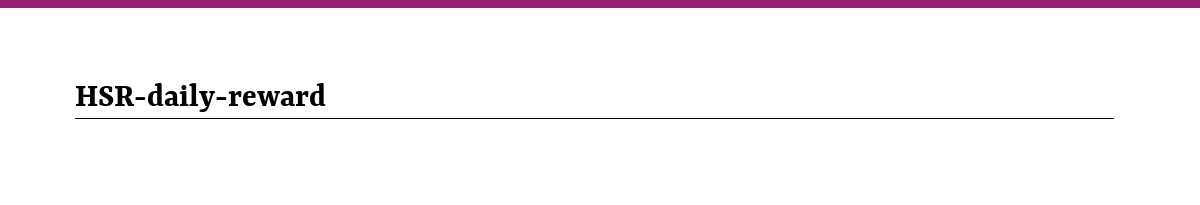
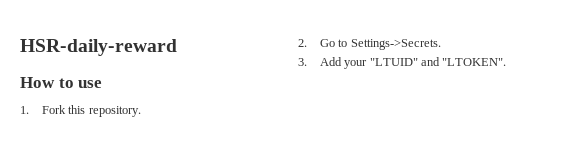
(326, 97) none -> [20,77,103,88] [20,105,141,117] [298,39,441,50] [298,57,507,69] // How to use // 1. Fork this repository. // 2. Go to Settings->Secrets. // 3. Add your "LTUID" and "LTOKEN".

